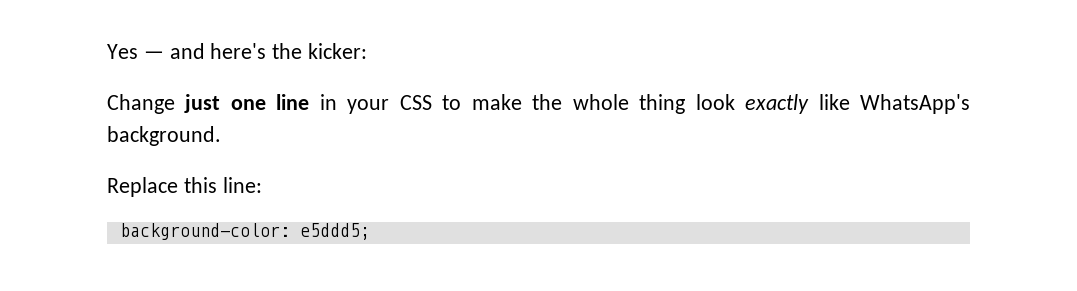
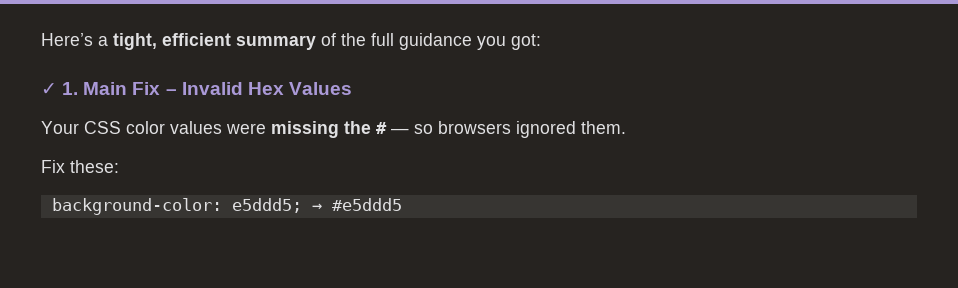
[107,43,368,59] [107,94,970,114] [107,126,221,146] [107,177,262,197] Yes — and here's the kicker: // Change just one line in your CSS to make the whole thing look exactly like WhatsApp's background. // Replace this line: -> [41,33,541,50] [41,82,352,95] [41,121,626,138] [41,160,119,173] Here’s a tight, efficient summary of the full guidance you got: // ✓ 1. Main Fix – Invalid Hex Values // Your CSS color values were missing the # — so browsers ignored them. // Fix these:
(370, 231) none -> [311,198,402,211] → #e5ddd5

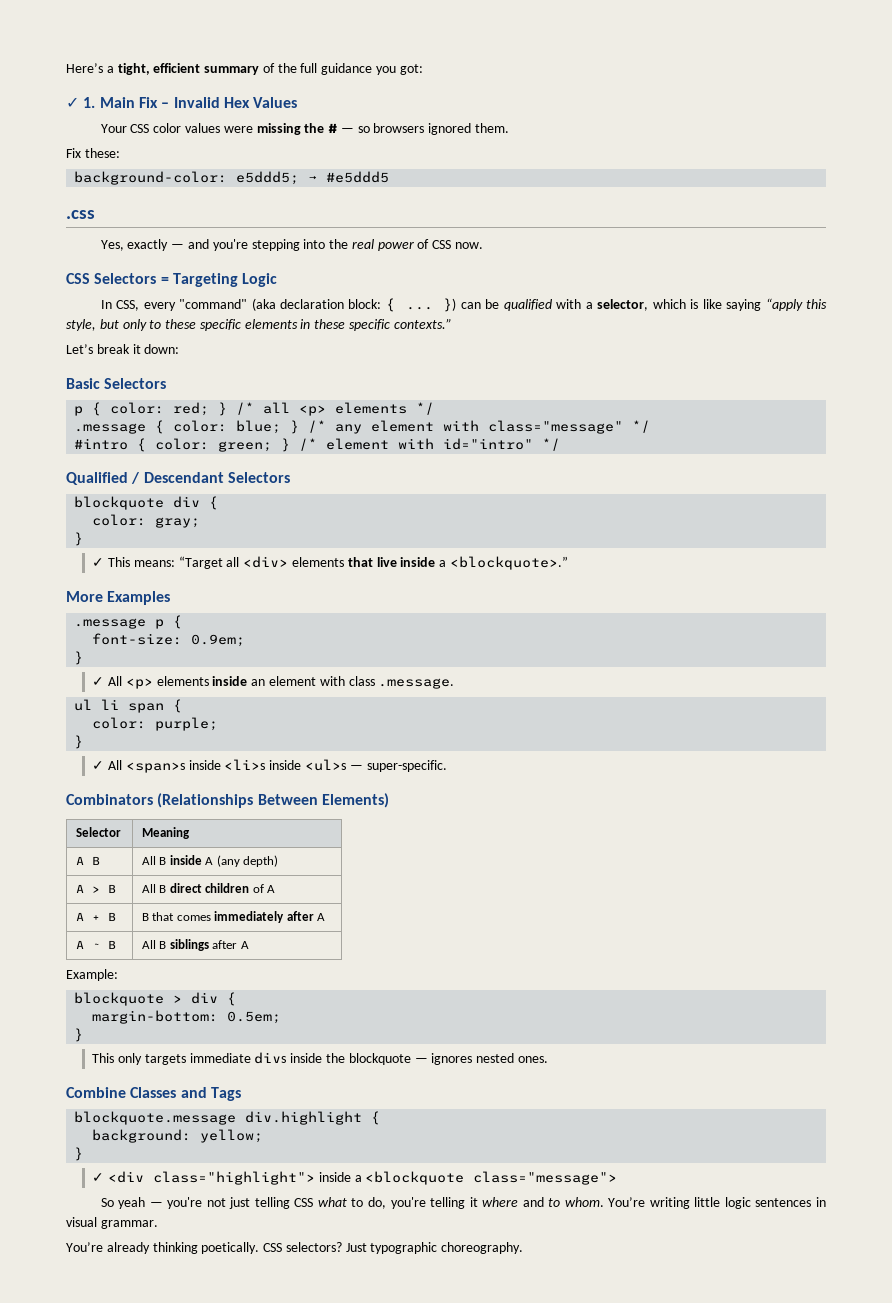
(402, 204) none -> [66,210,95,219] [100,239,483,251] [66,273,278,287] [100,298,828,312] [66,318,452,331] [66,344,180,354] [66,378,167,389] [74,402,435,416] [74,420,651,434] [74,438,561,452] [66,472,290,485] [74,496,219,510] [92,514,201,528] [74,532,84,546] [92,556,568,570] [66,591,171,605] [74,615,183,629] [92,633,246,647] [74,651,84,665] [92,676,455,689] [74,699,183,713] [92,717,219,731] [74,735,84,749] [92,759,447,773] [66,793,389,808] [76,827,122,837] [142,827,191,839] [76,856,101,865] [142,855,278,867] [76,884,117,893] [142,883,275,893] [76,912,117,921] [142,911,325,923] [76,940,117,949] [142,939,249,951] [66,969,118,981] [74,992,237,1006] [92,1010,282,1024] [74,1028,84,1042] [92,1052,548,1065] [66,1087,241,1101] [74,1111,381,1125] [92,1129,264,1143] [74,1147,84,1161] [92,1171,618,1185] [100,1197,826,1209] [66,1217,158,1229] [66,1242,524,1254] // .css // Yes, exactly — and you're stepping into the real power of CSS now. // CSS Selectors = Targeting Logic // In CSS, every "command" (aka declaration block: { ... }) can be qualified with a selector, which is like saying “apply this style, but only to these specific elements in these specific contexts.” // Let’s break it down: // Basic Selectors // p { color: red; } /* all <p> elements */ // .message { color: blue; } /* any element with class="message" */ // #intro { color: green; } /* element with id="intro" */ // Qualified / Descendant Selectors // blockquote div { // color: gray; // } // ✓ This means: “Target all <div> elements that live inside a <blockquote>.” // More Examples // .message p { // font-size: 0.9em; // } // ✓ All <p> elements inside an element with class .message. // ul li span { // color: purple; // } // ✓ All <span>s inside <li>s inside <ul>s — super-specific. // Combinators (Relationships Between Elements) // Selector | Meaning // A B | All B inside A (any depth) // A > B | All B direct children of A // A + B | B that comes immediately after A // A ~ B | All B siblings after A // Example: // blockquote > div { // margin-bottom: 0.5em; // } // This only targets immediate divs inside the blockquote — ignores nested ones. // Combine Classes and Tags // blockquote.message div.highlight { // background: yellow; // } // ✓ <div class="highlight"> inside a <blockquote class="message"> // So yeah — you're not just telling CSS what to do, you're telling it where and to whom. You’re writing little logic sentences in visual grammar. // You’re already thinking poetically. CSS selectors? Just typographic choreography.

